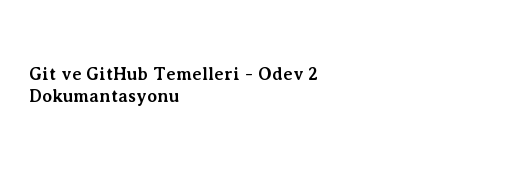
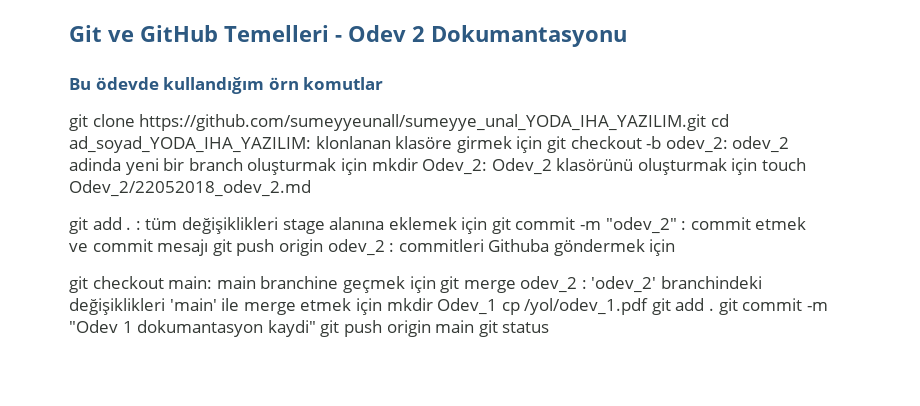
(179, 97) none -> [69,77,384,94] [69,114,729,131] [69,136,790,153] [69,158,807,175] [69,180,311,197] [69,217,807,234] [69,239,676,256] [69,276,763,293] [69,298,828,315] [69,320,550,337] // Bu ödevde kullandığım örn komutlar // git clone https://github.com/sumeyyeunall/sumeyye_unal_YODA_IHA_YAZILIM.git cd ad_soyad_YODA_IHA_YAZILIM: klonlanan klasöre girmek için git checkout -b odev_2: odev_2 adinda yeni bir branch oluşturmak için mkdir Odev_2: Odev_2 klasörünü oluşturmak için touch Odev_2/22052018_odev_2.md // git add . : tüm değişiklikleri stage alanına eklemek için git commit -m "odev_2" : commit etmek ve commit mesajı git push origin odev_2 : commitleri Githuba göndermek için // git checkout main: main branchine geçmek için git merge odev_2 : 'odev_2' branchindeki değişiklikleri 'main' ile merge etmek için mkdir Odev_1 cp /yol/odev_1.pdf git add . git commit -m "Odev 1 dokumantasyon kaydi" git push origin main git status

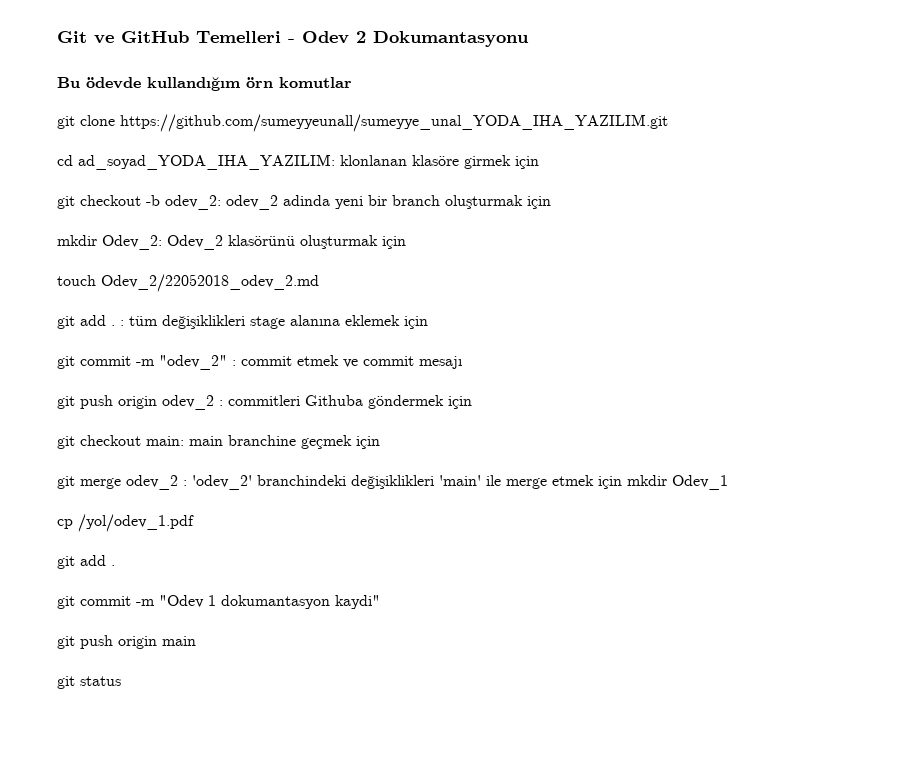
(707, 122) none -> (668, 123) //
(543, 144) none -> (539, 162) //
(367, 166) none -> (551, 202) //
(758, 166) none -> (406, 242) //
(488, 225) none -> (428, 322) //
(209, 247) none -> (462, 362) //
(436, 284) none -> (380, 442) //
(498, 306) none -> (728, 482) //
[651,298,715,315] git add . -> [57,555,115,569] // git add . //
(316, 328) none -> (380, 602) //
(475, 326) none -> (196, 641) //

